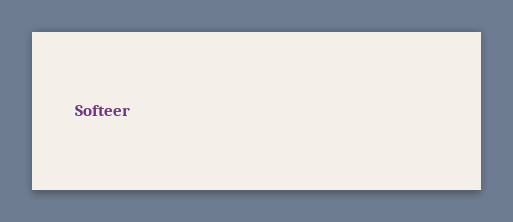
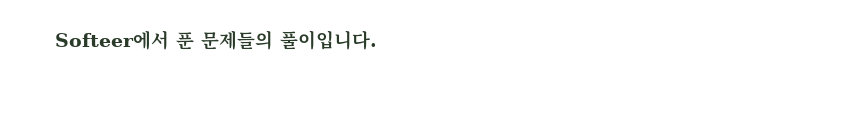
[75,105,130,116] Softeer -> [55,30,377,50] Softeer에서 푼 문제들의 풀이입니다.

